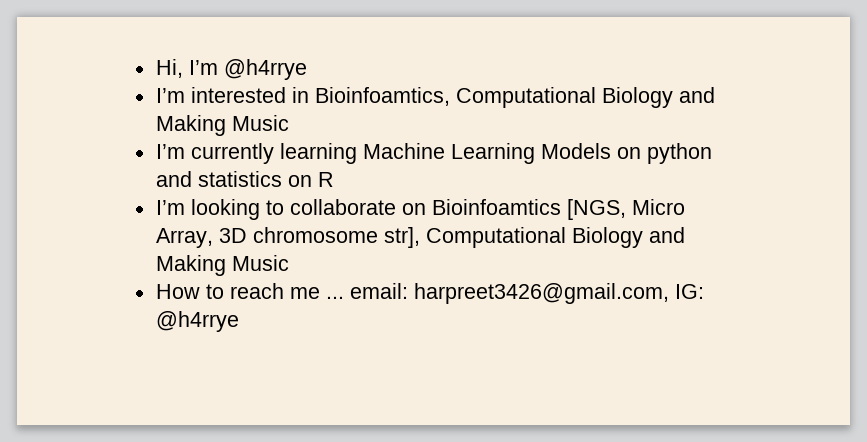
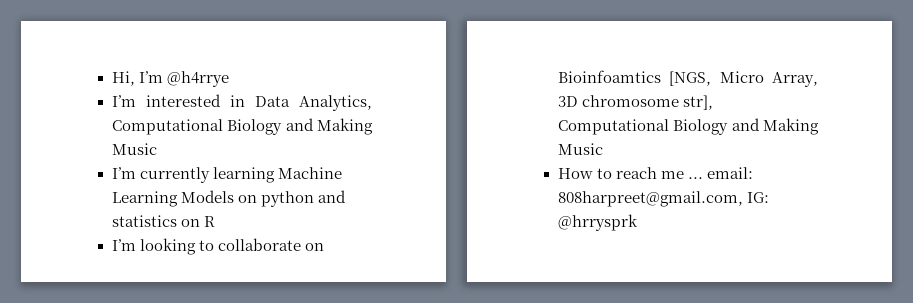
[314,87,450,106] Bioinfoamtics, -> [254,95,372,111] Data Analytics,
[413,283,704,304] [155,311,239,332] harpreet3426@gmail.com, IG: @h4rrye -> [557,191,769,207] [557,214,638,231] 808harpreet@gmail.com, IG: @hrrysprk

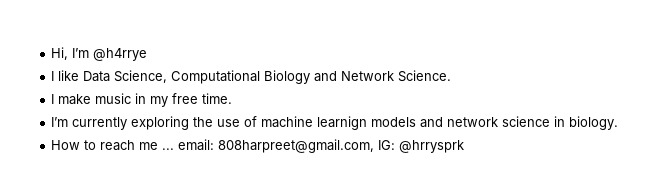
[111,94,372,111] [111,118,373,135] [111,143,157,155] [111,167,342,183] [111,190,346,207] [111,215,215,227] [111,238,324,255] [557,70,818,87] [557,95,713,110] [557,118,819,135] [557,143,603,155] I’m interested in Data Analytics, Computational Biology and Making Music // I’m currently learning Machine Learning Models on python and statistics on R // I’m looking to collaborate on Bioinfoamtics [NGS, Micro Array, 3D chromosome str], Computational Biology and Making Music -> [51,70,452,84] [51,93,233,107] [51,116,619,130] I like Data Science, Computational Biology and Network Science. // I make music in my free time. // I’m currently exploring the use of machine learnign models and network science in biology.

